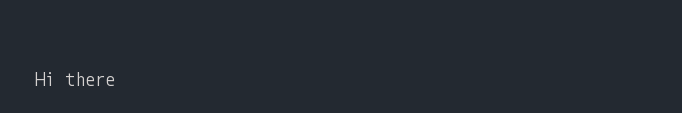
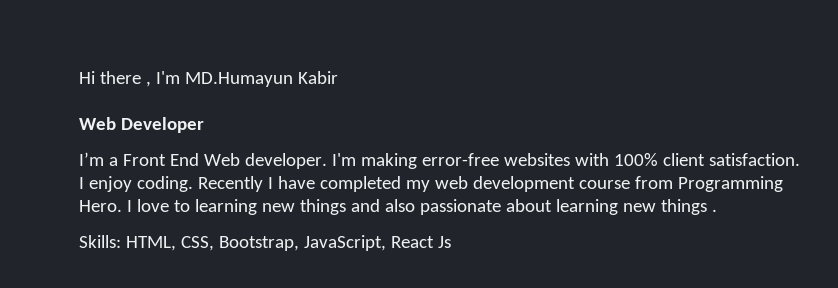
(115, 79) none -> [145,71,338,87] [79,117,204,133] [79,152,800,169] [79,176,783,192] [79,199,717,215] [79,235,451,251] , I'm MD.Humayun Kabir // Web Developer // I’m a Front End Web developer. I'm making error-free websites with 100% client satisfaction. I enjoy coding. Recently I have completed my web development course from Programming Hero. I love to learning new things and also passionate about learning new things . // Skills: HTML, CSS, Bootstrap, JavaScript, React Js

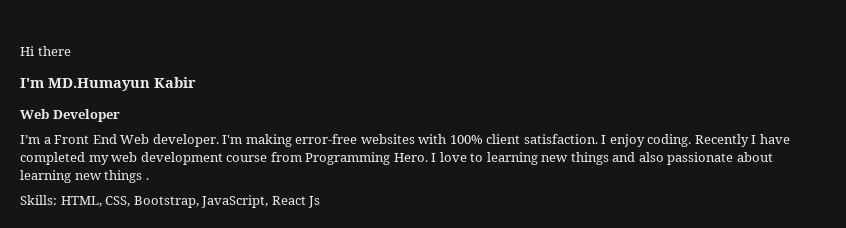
[145,81,151,87] , -> (71, 51) //

